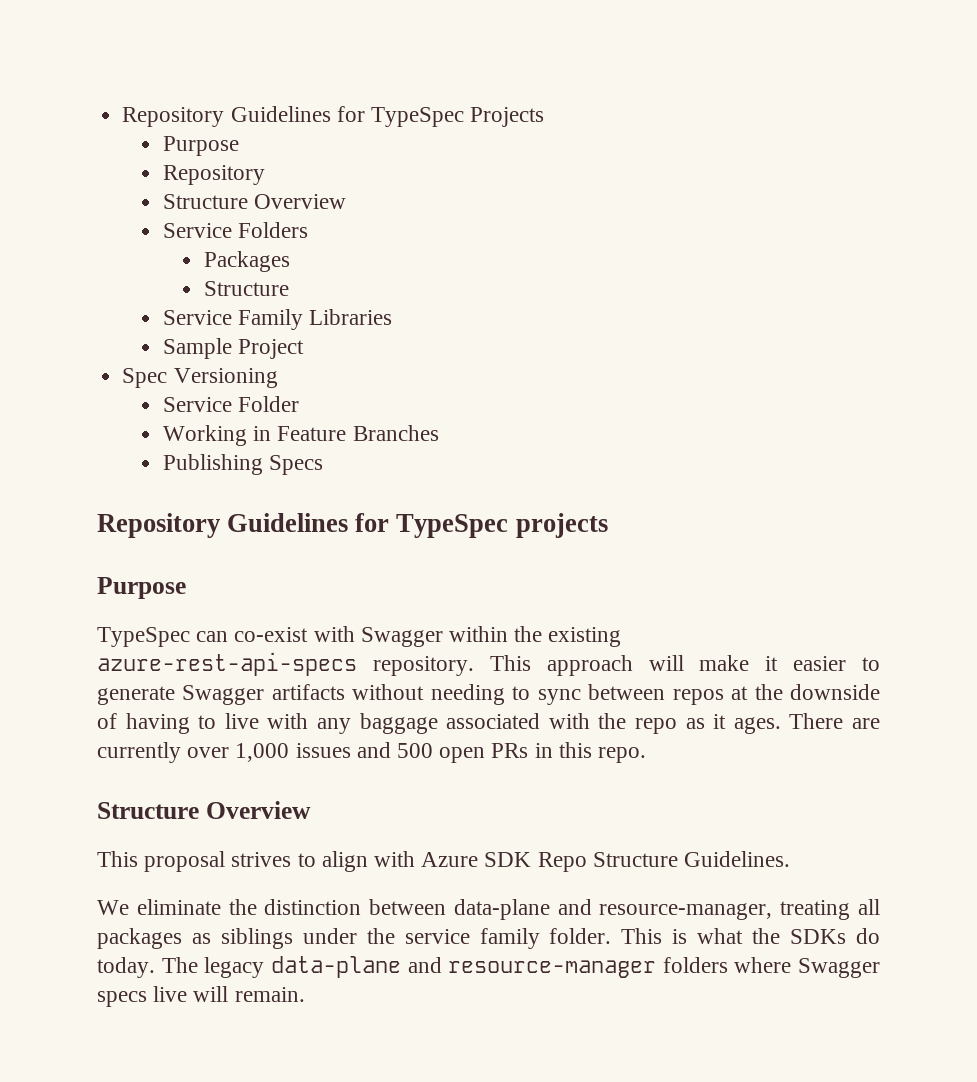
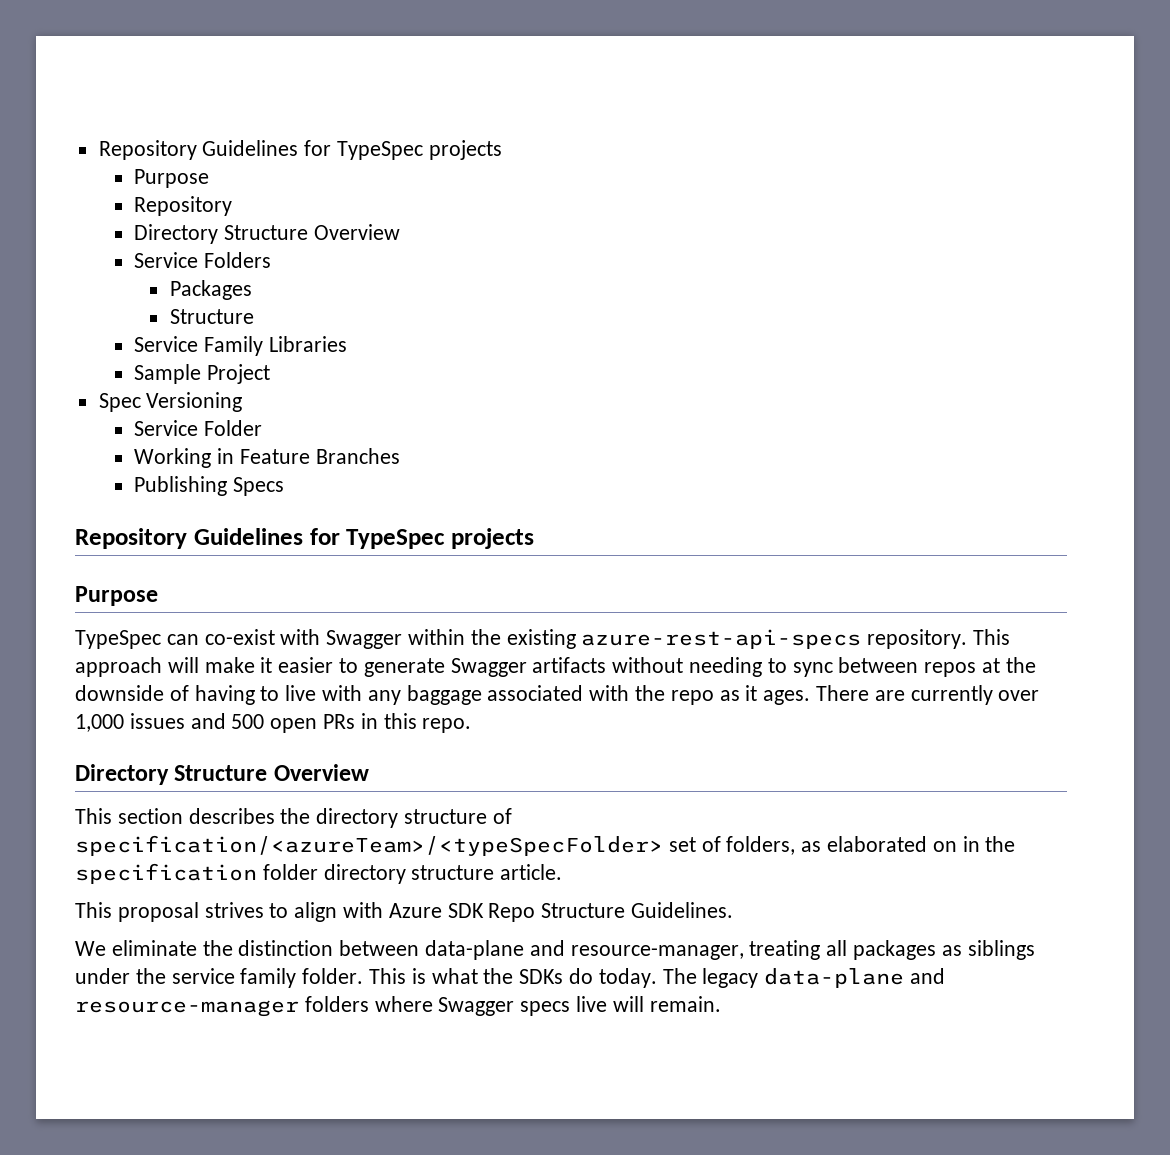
[122,106,545,127] Repository Guidelines for TypeSpec Projects -> [98,140,502,160] Repository Guidelines for TypeSpec projects
(265, 175) none -> [134,224,219,244] Directory
[97,801,311,819] Structure Overview -> [75,764,369,785] [75,808,512,828] [75,835,1016,856] [75,863,563,884] Directory Structure Overview // This section describes the directory structure of specification/<azureTeam>/<typeSpecFolder> set of folders, as elaborated on in the specification folder directory structure article.

